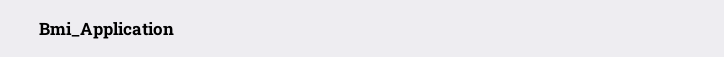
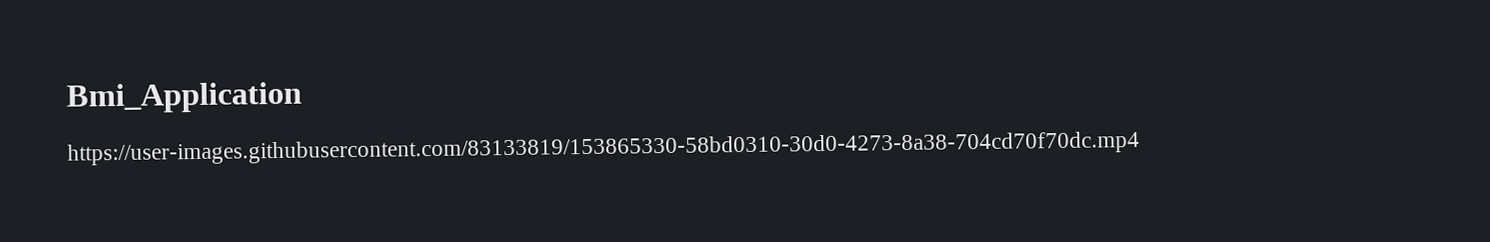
(174, 30) none -> [67,130,1140,166] // https://user-images.githubusercontent.com/83133819/153865330-58bd0310-30d0-4273-8a38-704cd70f70dc.mp4

